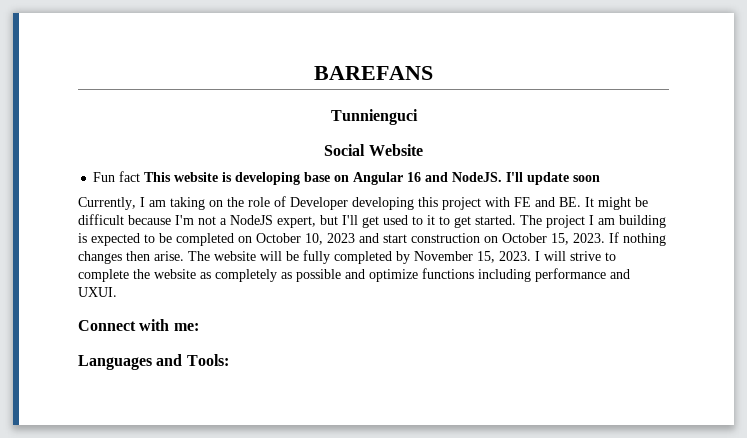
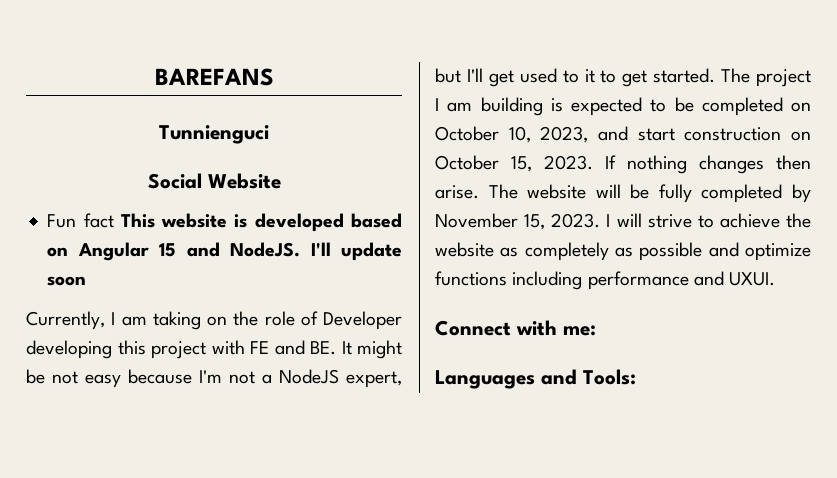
[235,172,331,185] developing base -> [254,213,402,232] developed based
[407,172,422,182] 16 -> [159,243,177,257] 15
[78,214,124,225] difficult -> [52,371,121,388] not easy
[327,233,355,243] 2023 -> [540,126,589,143] 2023,
[78,269,129,282] complete -> [719,213,780,228] achieve

